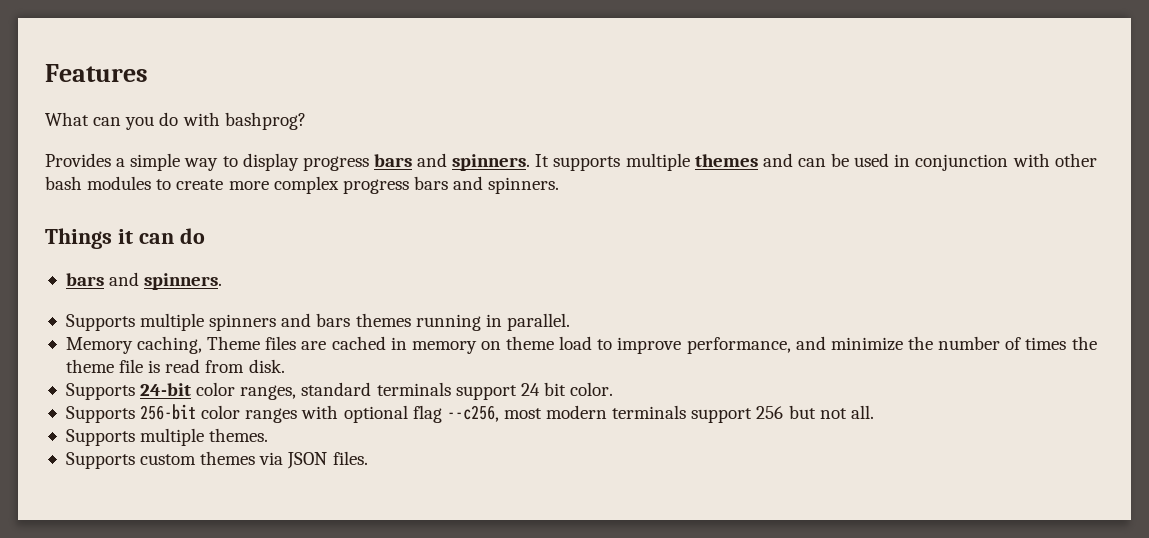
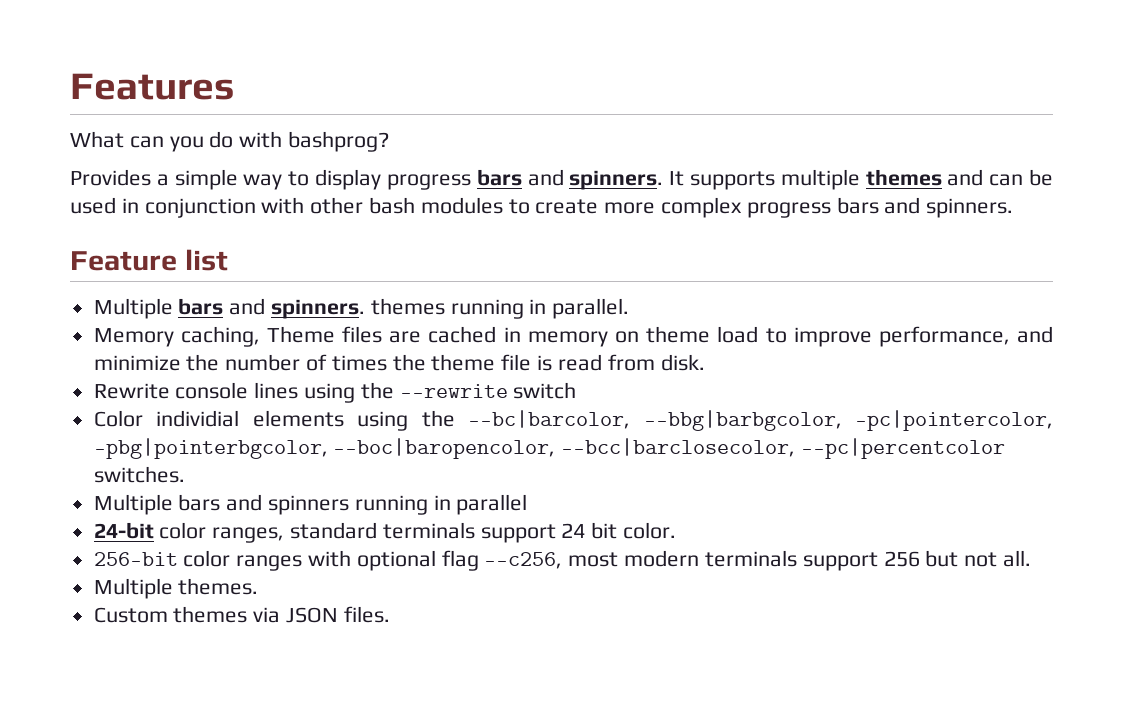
[45,228,205,249] [65,272,223,290] [65,313,351,331] Things it can do // bars and spinners. // Supports multiple spinners and bars -> [70,249,228,271] [93,298,366,319] Feature list // Multiple bars and spinners.
[65,383,135,400] Supports -> [93,382,577,403] [93,410,1053,431] [93,438,1006,459] [93,466,185,483] [93,494,528,515] Rewrite console lines using the --rewrite switch // Color individial elements using the --bc|barcolor, --bbg|barbgcolor, -pc|pointercolor, -pbg|pointerbgcolor, --boc|baropencolor, --bcc|barclosecolor, --pc|percentcolor switches. // Multiple bars and spinners running in parallel //
[65,406,135,423] Supports -> (677, 530) none
[65,428,205,446] Supports multiple -> [93,578,173,599] Multiple
[65,452,197,469] Supports custom -> [93,607,168,623] Custom

